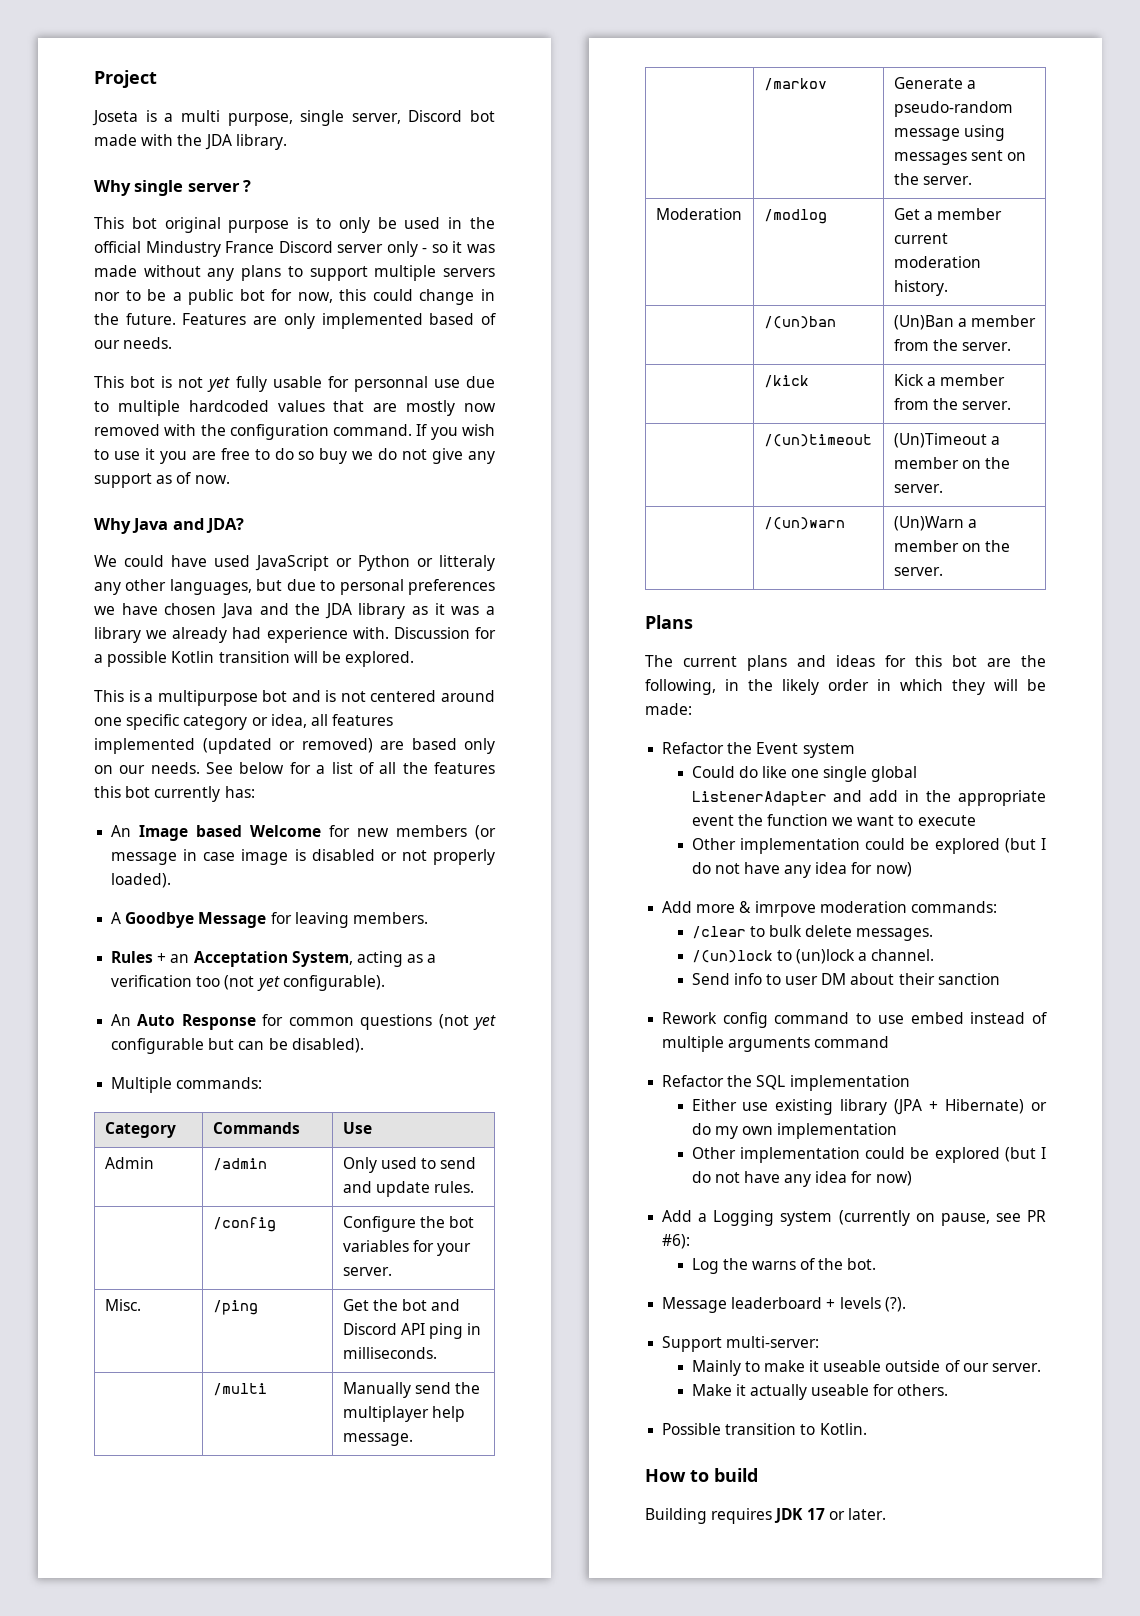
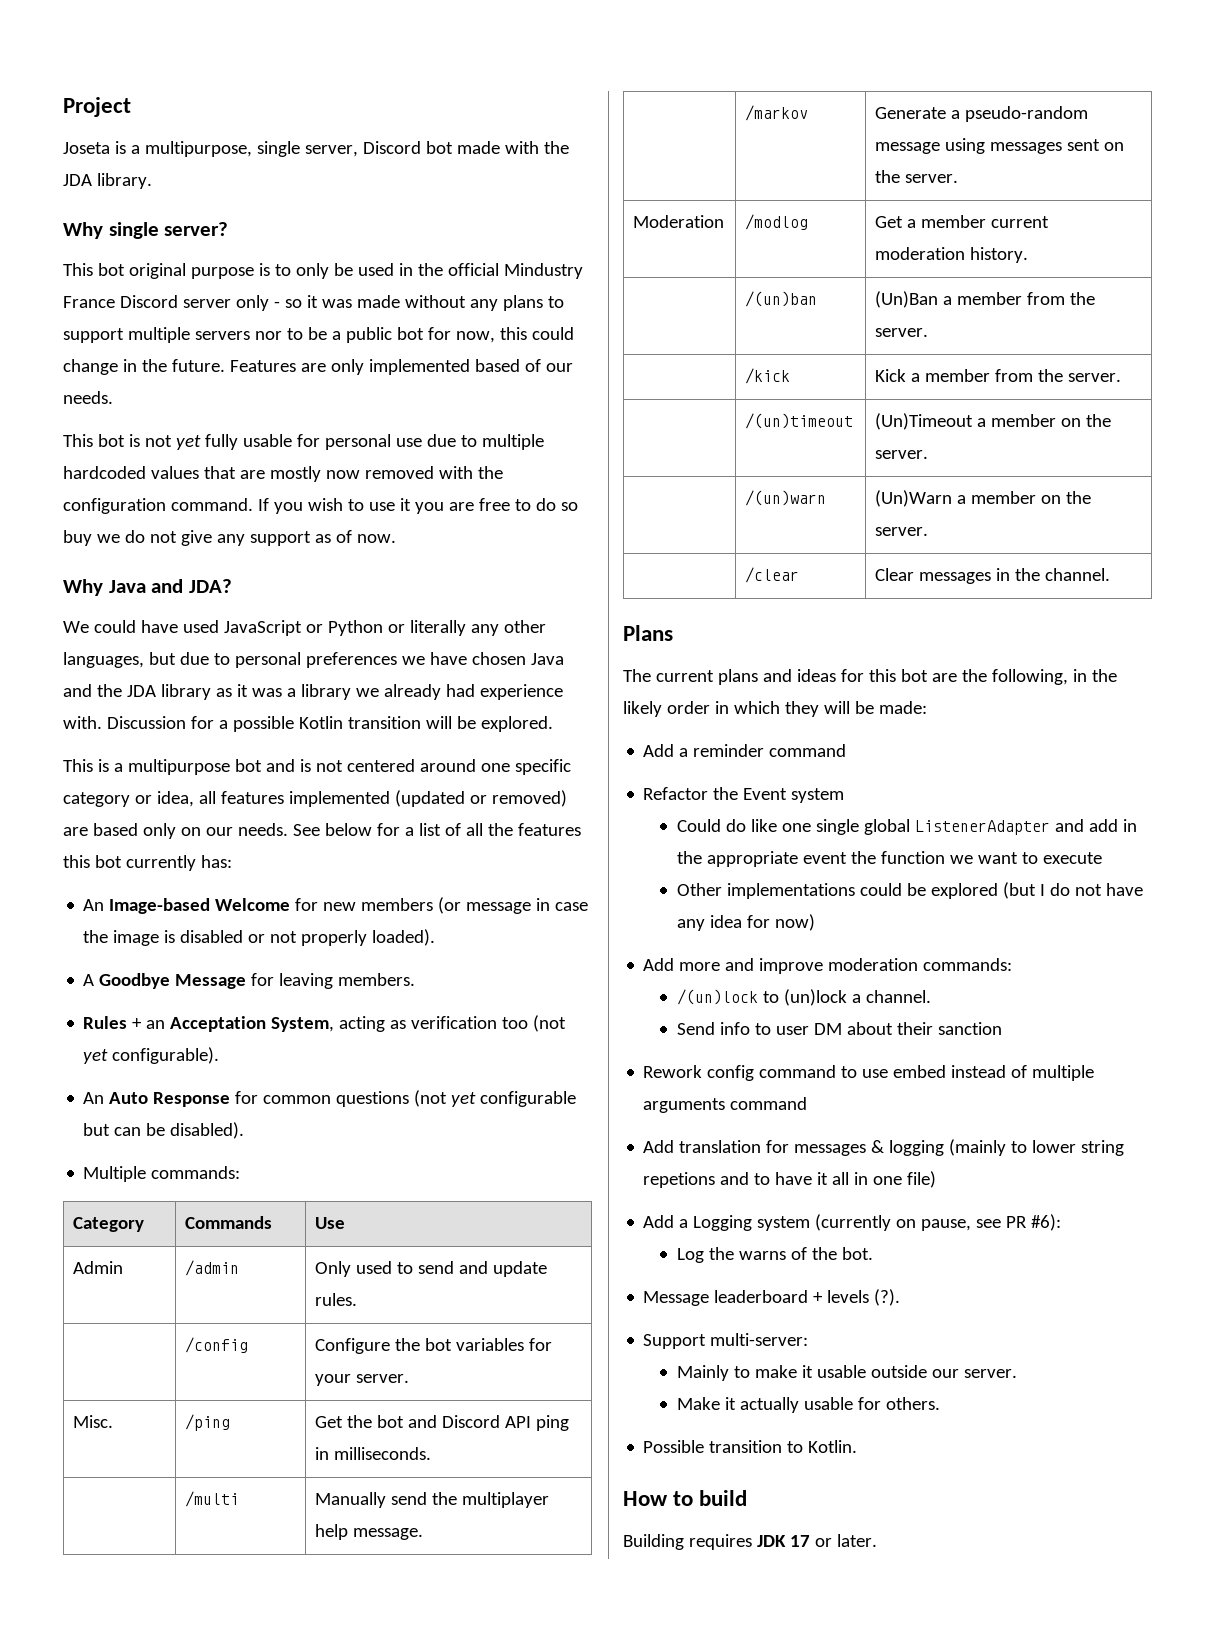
[180,110,293,126] multi purpose, -> [144,141,252,157] multipurpose,
[187,180,252,192] server ? -> [164,222,229,236] server?
[353,376,428,392] personnal -> [324,434,391,450] personal
[439,555,495,571] litteraly -> [409,620,466,636] literally
[139,825,243,841] Image based -> [109,898,211,914] Image-based
(236, 856) none -> [83,930,109,943] the
[427,954,437,963] a -> (407, 1024) none
(943, 571) none -> [745,567,800,583] [875,568,1111,584] // | /clear | Clear messages in the channel.
(692, 709) none -> [643,744,847,757] // Add a reminder command
[739,838,860,854] implementation -> [726,883,855,899] implementations
[739,901,816,917] & imrpove -> [725,958,824,974] and improve
[691,925,934,941] // /clear to bulk delete messages. -> (1013, 964) none
[662,1075,910,1091] [691,1099,1047,1115] [691,1123,898,1139] [691,1147,1046,1163] [691,1171,912,1187] Refactor the SQL implementation // Either use existing library (JPA + Hibernate) or do my own implementation // Other implementation could be explored (but I do not have any idea for now) -> [643,1139,1125,1156] [643,1171,937,1188] Add translation for messages & logging (mainly to lower string repetions and to have it all in one file)
[823,1360,960,1372] useable outside of -> [816,1365,927,1378] usable outside
[811,1384,870,1396] useable -> [803,1397,853,1410] usable

